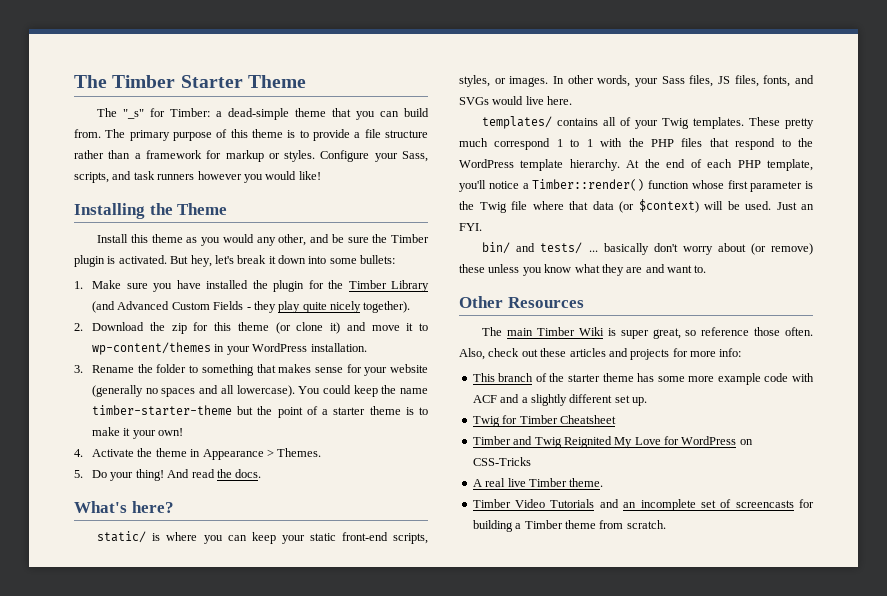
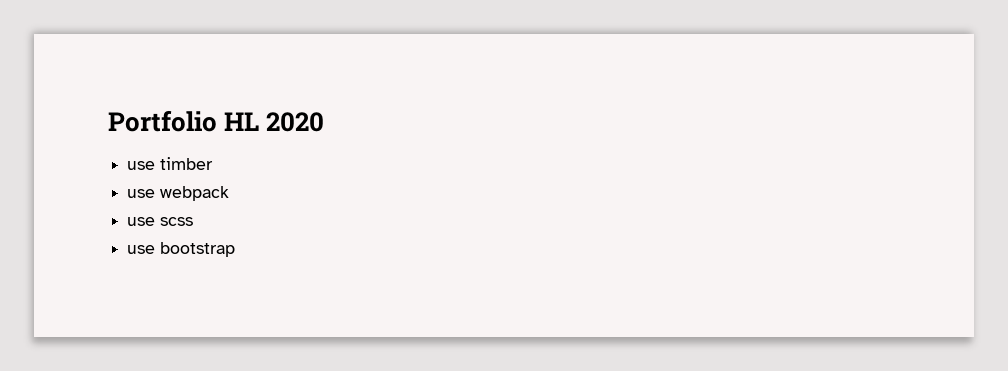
[74,75,306,88] [97,108,429,120] [74,129,428,141] [74,150,429,162] [74,171,321,183] [74,203,228,219] [97,234,429,246] [74,255,396,267] [74,280,430,292] [92,301,411,313] [74,322,428,334] [92,342,367,355] [74,364,428,376] [92,385,428,397] [92,405,428,418] [92,427,184,439] [74,448,322,460] [74,469,262,481] [74,501,174,513] [97,531,429,544] [459,75,814,87] [459,96,573,105] [482,116,814,129] [459,138,813,150] [459,159,814,171] [459,179,813,192] [459,199,814,213] [459,223,482,231] [482,242,813,255] [459,264,707,276] [459,296,584,308] [482,327,813,339] [459,348,742,360] [472,373,814,385] [472,394,647,406] [472,415,616,427] [472,436,753,448] [472,457,531,466] [472,478,604,487] [472,499,814,511] [472,520,666,532] The Timber Starter Theme // The "_s" for Timber: a dead-simple theme that you can build from. The primary purpose of this theme is to provide a file structure rather than a framework for markup or styles. Configure your Sass, scripts, and task runners however you would like! // Installing the Theme // Install this theme as you would any other, and be sure the Timber plugin is activated. But hey, let's break it down into some bullets: // 1. Make sure you have installed the plugin for the Timber Library (and Advanced Custom Fields - they play quite nicely together). // 2. Download the zip for this theme (or clone it) and move it to wp-content/themes in your WordPress installation. // 3. Rename the folder to something that makes sense for your website (generally no spaces and all lowercase). You could keep the name timber-starter-theme but the point of a starter theme is to make it your own! // 4. Activate the theme in Appearance > Themes. // 5. Do your thing! And read the docs. // What's here? // static/ is where you can keep your static front-end scripts, styles, or images. In other words, your Sass files, JS files, fonts, and SVGs would live here. // templates/ contains all of your Twig templates. These pretty much correspond 1 to 1 with the PHP files that respond to the WordPress template hierarchy. At the end of each PHP template, you'll notice a Timber::render() function whose first parameter is the Twig file where that data (or $context) will be used. Just an FYI. // bin/ and tests/ ... basically don't worry about (or remove) these unless you know what they are and want to. // Other Resources // The main Timber Wiki is super great, so reference those often. Also, check out these articles and projects for more info: // This branch of the starter theme has some more example code with ACF and a slightly different set up. // Twig for Timber Cheatsheet // Timber and Twig Reignited My Love for WordPress on CSS-Tricks // A real live Timber theme. // Timber Video Tutorials and an incomplete set of screencasts for building a Timber theme from scratch. -> [108,110,325,132] [127,157,214,170] [127,186,230,201] [127,217,194,226] [127,242,236,257] Portfolio HL 2020 // use timber // use webpack // use scss // use bootstrap

